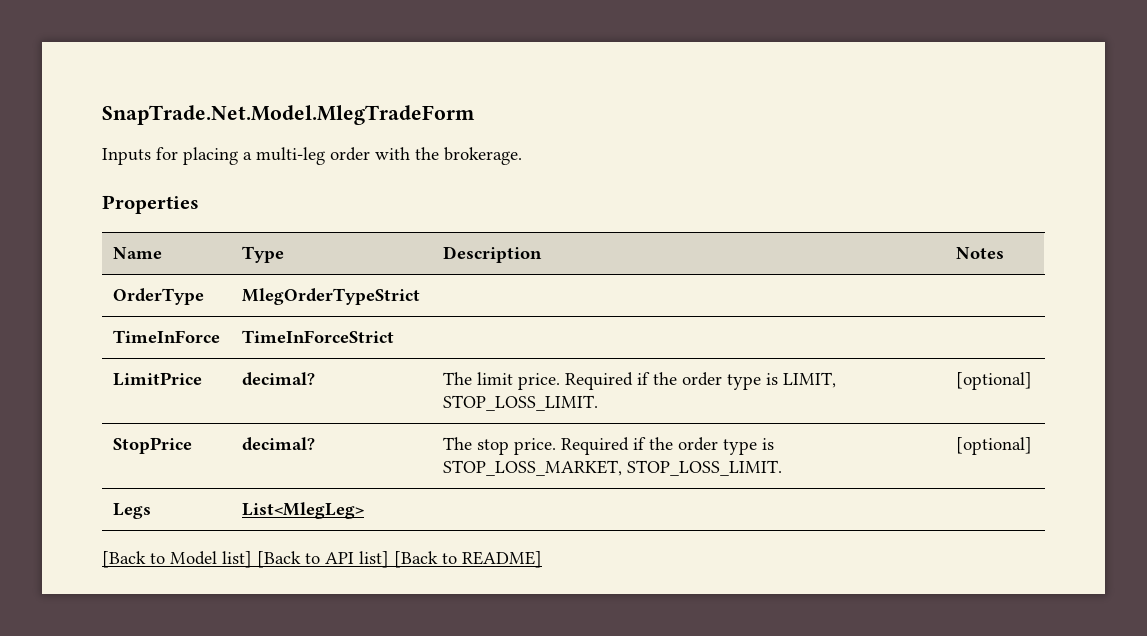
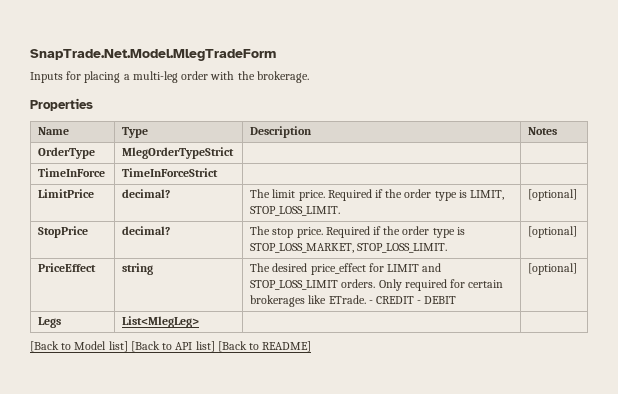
(1032, 446) none -> [38,263,97,272] [122,263,154,275] [250,263,442,275] [250,279,504,291] [250,295,457,307] [528,263,578,275] // PriceEffect | string | The desired price_effect for LIMIT and STOP_LOSS_LIMIT orders. Only required for certain brokerages like ETrade. - CREDIT - DEBIT | [optional]

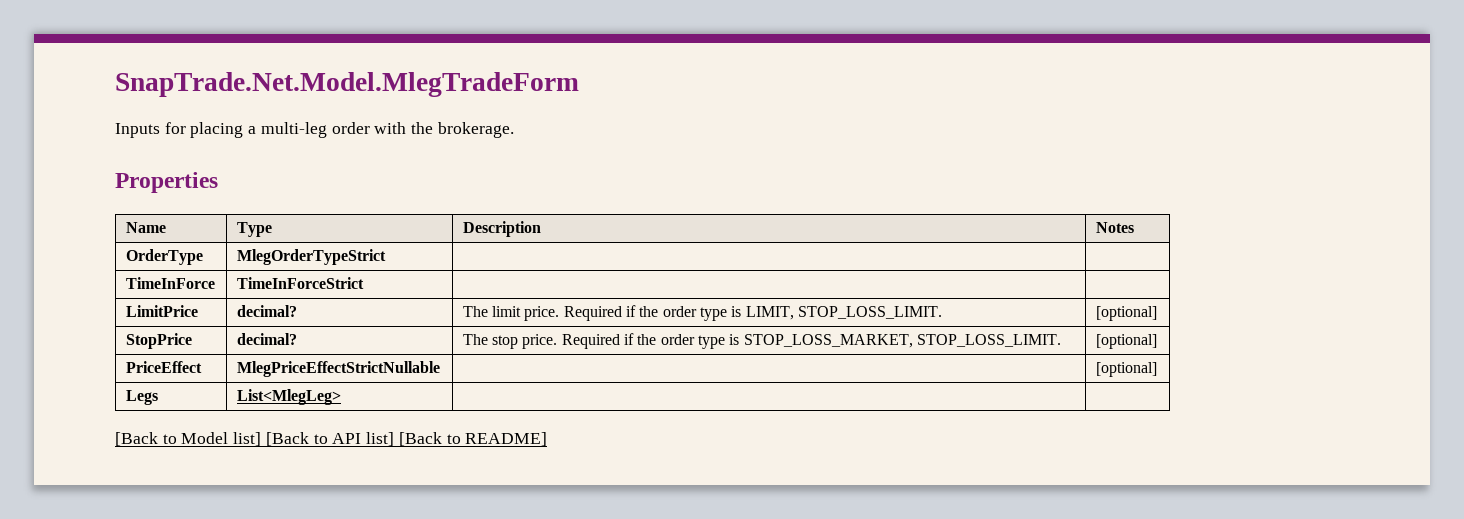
[122,263,154,275] [250,263,442,275] [250,279,504,291] [250,295,457,307] string | The desired price_effect for LIMIT and STOP_LOSS_LIMIT orders. Only required for certain brokerages like ETrade. - CREDIT - DEBIT -> [236,361,440,377] MlegPriceEffectStrictNullable |

